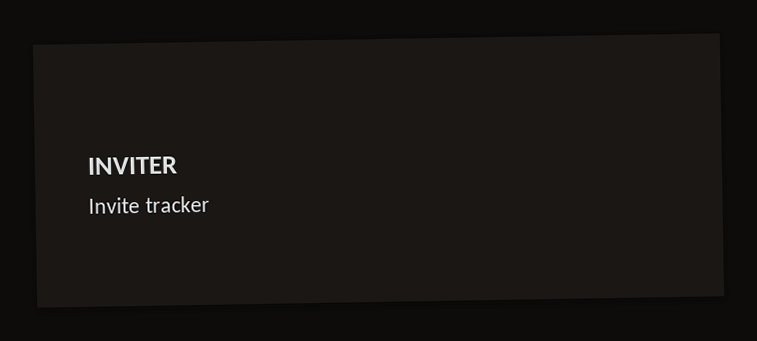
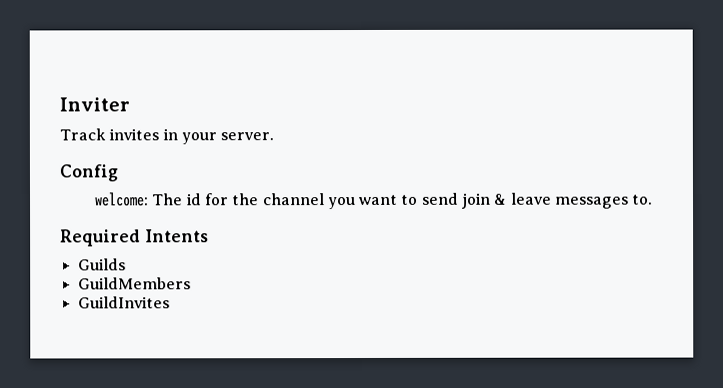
[87,156,178,175] [88,195,210,214] INVITER // Invite tracker -> [59,97,130,112] [59,128,275,145] [59,164,118,182] [93,192,654,210] [60,229,209,247] [77,258,126,271] [77,277,191,290] [77,296,170,309] Inviter // Track invites in your server. // Config // welcome: The id for the channel you want to send join & leave messages to. // Required Intents // Guilds // GuildMembers // GuildInvites

